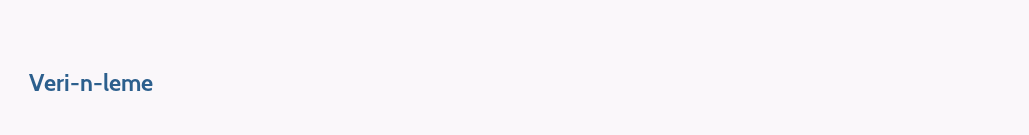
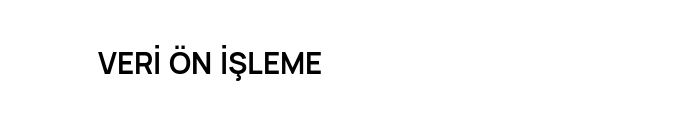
[29,73,153,91] Veri-n-leme -> [98,45,322,81] VERİ ÖN İŞLEME

